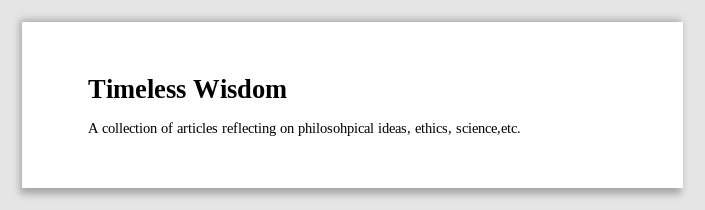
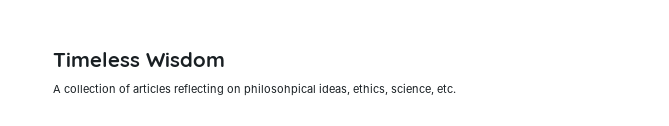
[456,123,521,135] science,etc. -> [391,83,456,95] science, etc.

